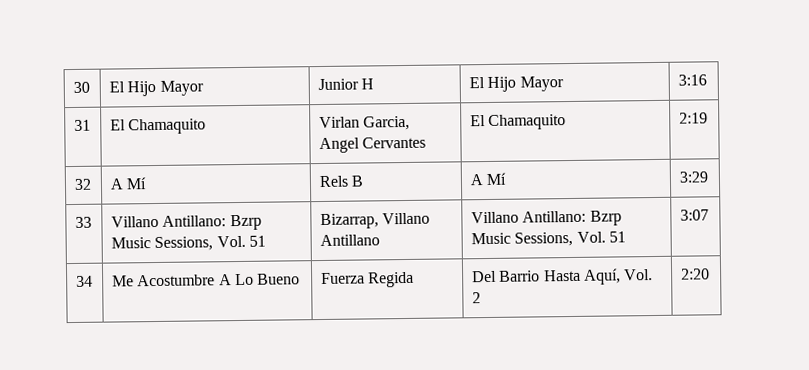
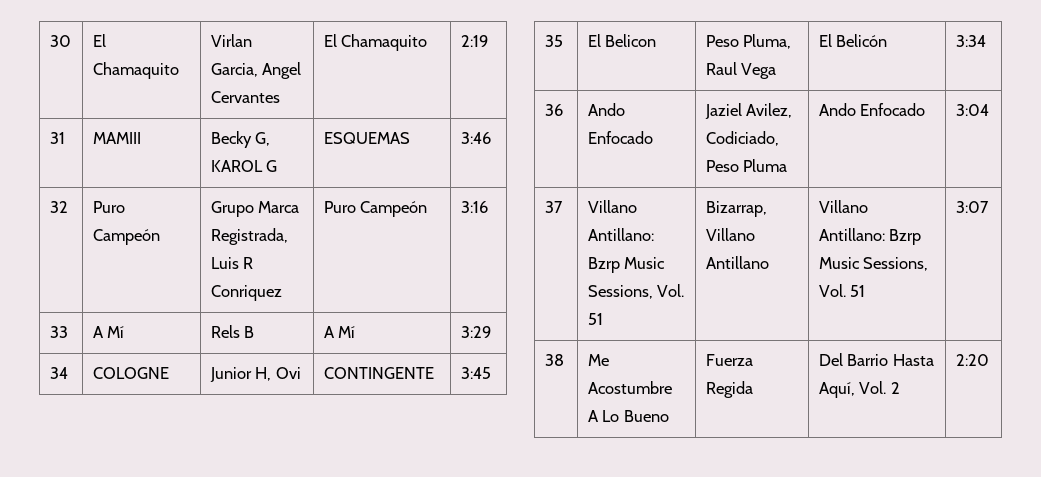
[108,80,204,97] [317,78,375,91] [468,76,564,92] [677,74,707,86] [73,119,91,131] | El Hijo Mayor | Junior H | El Hijo Mayor | 3:16 // 31 -> (71, 41) none
[73,178,92,190] 32 -> [49,132,65,144] [92,132,141,144] [210,131,271,148] [210,160,278,172] [323,132,410,144] [460,132,491,144] [49,201,68,213] [92,201,125,213] [92,229,160,245] [210,201,300,217] [210,228,288,245] [210,257,254,269] [210,285,282,301] [323,201,428,217] [460,201,488,213] [49,326,68,338] 31 | MAMIII | Becky G, KAROL G | ESQUEMAS | 3:46 // 32 | Puro Campeón | Grupo Marca Registrada, Luis R Conriquez | Puro Campeón | 3:16 // 33
[74,216,92,228] 33 -> [49,367,68,379] [92,367,169,379] [209,367,301,382] [323,367,434,379] [460,367,491,379] [544,35,563,47] [587,34,657,47] [705,34,792,49] [705,62,777,79] [818,34,888,47] [955,35,986,47] [544,104,563,116] [587,103,625,116] [587,131,653,144] [704,103,793,119] [705,131,779,146] [705,159,788,172] [818,103,926,116] [955,104,989,116] [544,201,563,213] 34 | COLOGNE | Junior H, Ovi | CONTINGENTE | 3:45 // 35 | El Belicon | Peso Pluma, Raul Vega | El Belicón | 3:34 // 36 | Ando Enfocado | Jaziel Avilez, Codiciado, Peso Pluma | Ando Enfocado | 3:04 // 37
[75,275,93,287] 34 -> [544,354,564,366] 38

